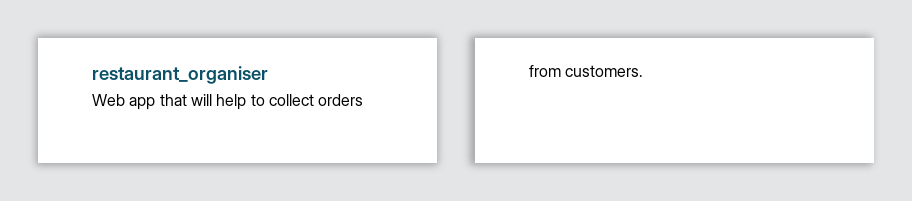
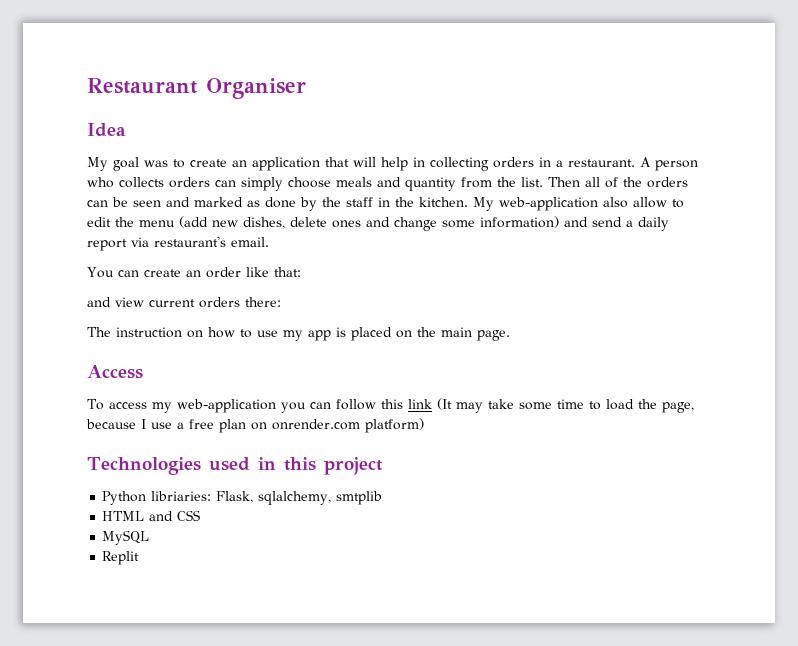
[92,66,268,84] [92,94,364,110] [529,65,644,77] restaurant_organiser // Web app that will help to collect orders from customers. -> [87,78,306,99] [87,123,126,137] [87,157,698,171] [87,177,688,191] [87,197,684,211] [87,216,669,231] [87,236,269,251] [87,267,301,278] [87,297,281,308] [87,327,510,341] [87,365,143,379] [87,398,694,413] [86,418,424,433] [87,457,383,475] [102,491,383,505] [102,510,201,521] [102,530,150,545] [102,551,140,565] Restaurant Organiser // Idea // My goal was to create an application that will help in collecting orders in a restaurant. A person who collects orders can simply choose meals and quantity from the list. Then all of the orders can be seen and marked as done by the staff in the kitchen. My web-application also allow to edit the menu (add new dishes, delete ones and change some information) and send a daily report via restaurant's email. // You can create an order like that: // and view current orders there: // The instruction on how to use my app is placed on the main page. // Access // To access my web-application you can follow this link (It may take some time to load the page, because I use a free plan on onrender.com platform) // Technologies used in this project // Python libriaries: Flask, sqlalchemy, smtplib // HTML and CSS // MySQL // Replit

